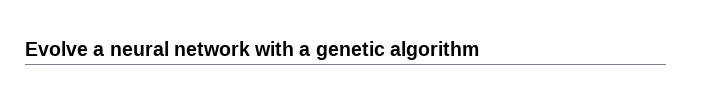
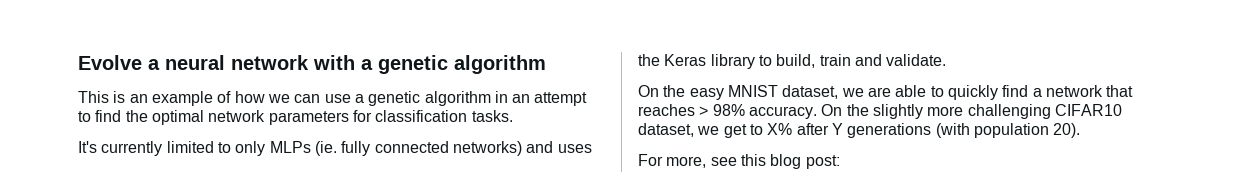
(479, 50) none -> [78,91,588,106] [78,110,513,125] [78,141,592,156] [638,54,947,69] [638,85,1134,100] [638,104,1122,119] [638,123,1081,138] [638,154,840,169] // This is an example of how we can use a genetic algorithm in an attempt to find the optimal network parameters for classification tasks. // It's currently limited to only MLPs (ie. fully connected networks) and uses the Keras library to build, train and validate. // On the easy MNIST dataset, we are able to quickly find a network that reaches > 98% accuracy. On the slightly more challenging CIFAR10 dataset, we get to X% after Y generations (with population 20). // For more, see this blog post:

